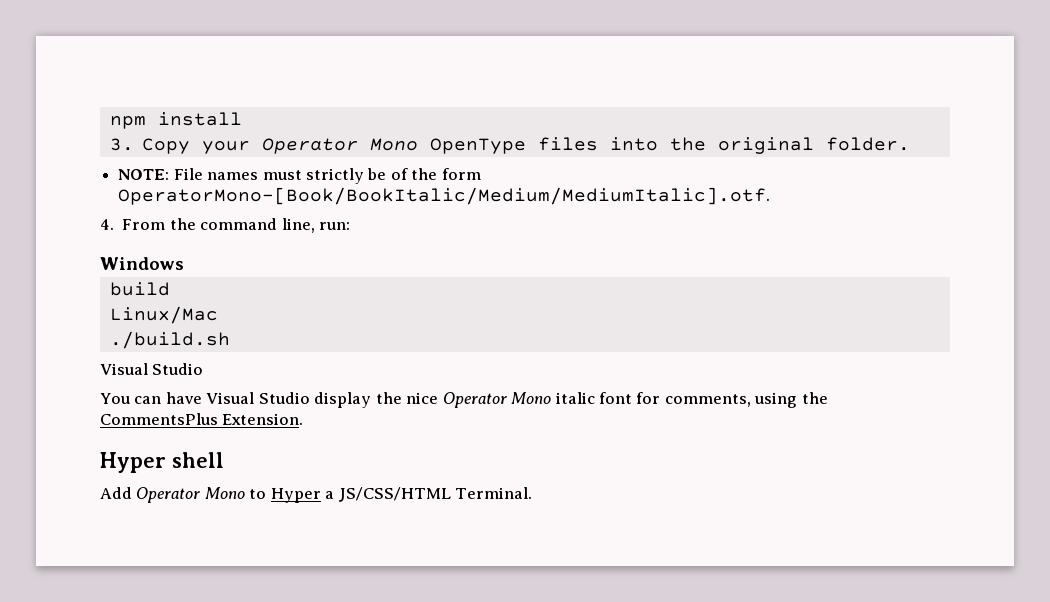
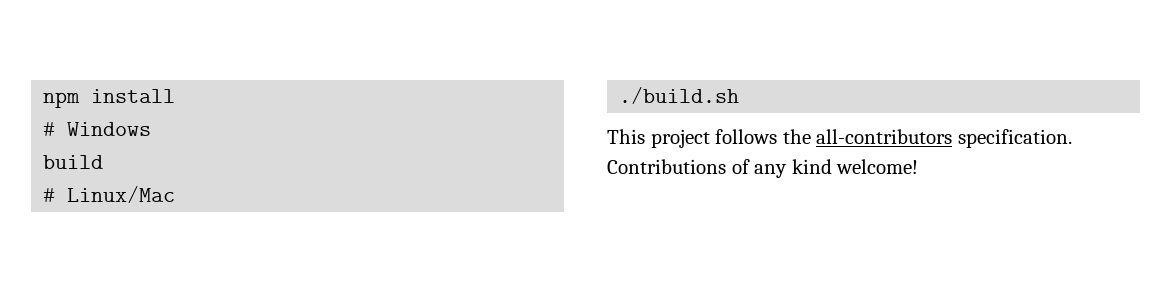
[109,137,911,154] [118,168,481,184] [118,187,771,205] [100,218,351,233] 3. Copy your Operator Mono OpenType files into the original folder. // NOTE: File names must strictly be of the form OperatorMono-[Book/BookItalic/Medium/MediumItalic].otf. // 4. From the command line, run: // -> [43,122,56,136] #
(170, 289) none -> [43,188,56,202] #
[100,363,204,375] [100,392,828,408] [100,413,304,425] [100,452,224,473] [100,487,533,503] Visual Studio // You can have Visual Studio display the nice Operator Mono italic font for comments, using the CommentsPlus Extension. // Hyper shell // Add Operator Mono to Hyper a JS/CSS/HTML Terminal. -> [607,129,1072,148] [607,159,919,178] This project follows the all-contributors specification. Contributions of any kind welcome!

